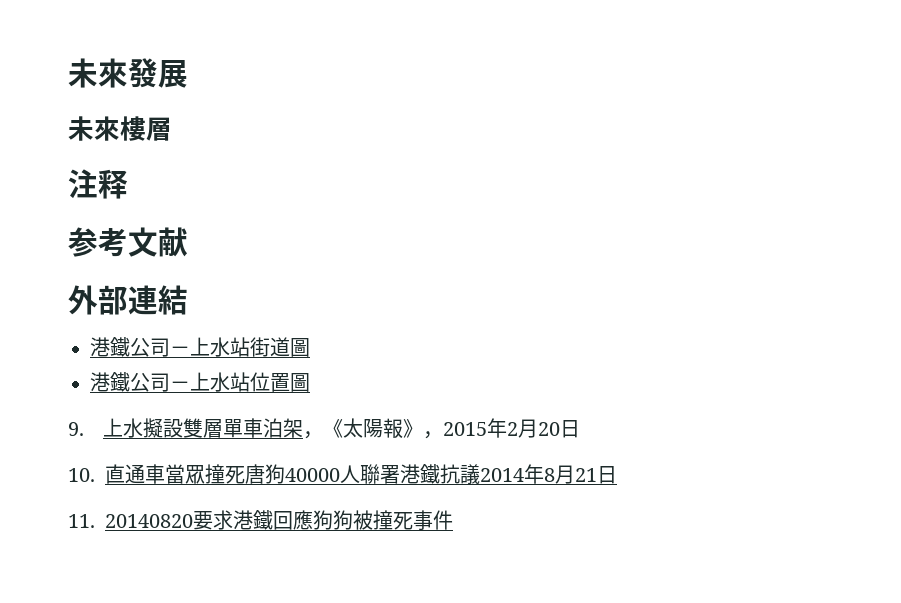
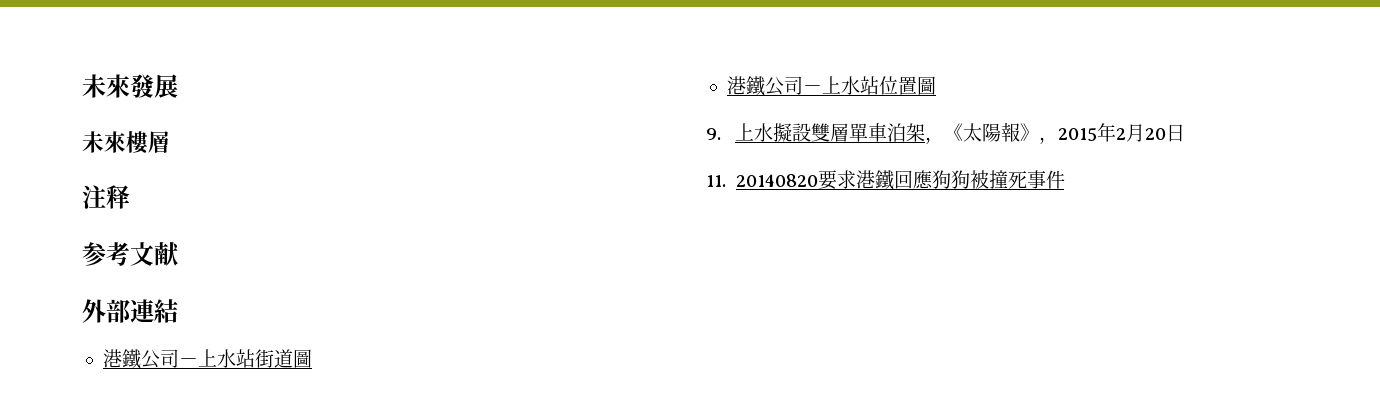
[68,464,617,484] // 10.直通車當眾撞死唐狗40000人聯署港鐵抗議2014年8月21日 -> (1186, 133) none

